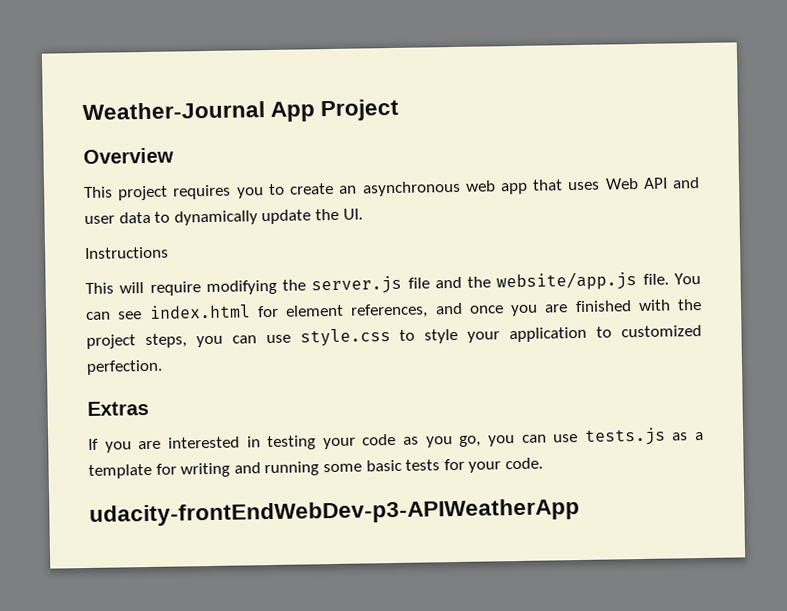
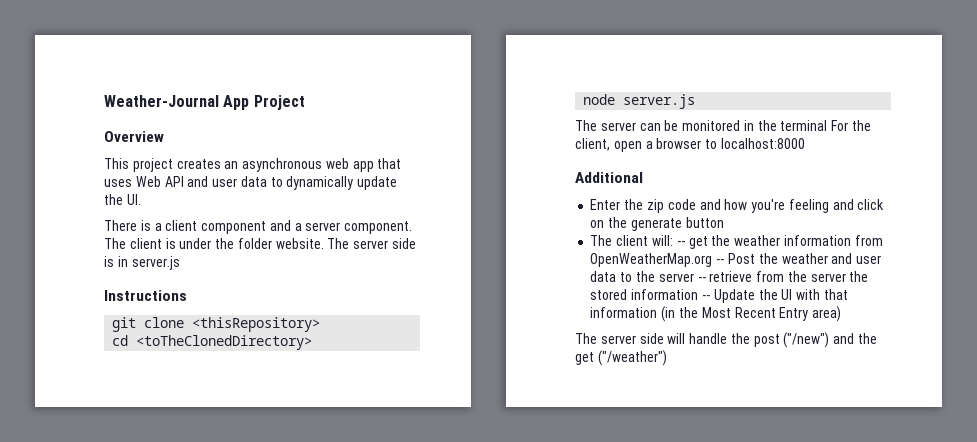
[173,182,335,200] requires you to create -> [176,159,221,169] creates
[85,246,169,259] [85,271,701,296] [86,299,702,320] [86,324,703,349] [86,359,163,375] [87,400,149,416] [88,427,704,453] [88,457,543,479] [89,498,580,527] Instructions // This will require modifying the server.js file and the website/app.js file. You can see index.html for element references, and once you are finished with the project steps, you can use style.css to style your application to customized perfection. // Extras // If you are interested in testing your code as you go, you can use tests.js as a template for writing and running some basic tests for your code. // udacity-frontEndWebDev-p3-APIWeatherApp -> [104,220,413,234] [104,238,417,249] [104,256,180,270] [104,290,187,301] [112,317,321,332] [112,335,313,350] [583,94,696,109] [575,120,872,131] [575,138,805,152] [575,172,643,183] [590,199,885,213] [590,217,724,231] [590,235,883,249] [590,253,882,267] [590,271,869,282] [590,289,848,303] [590,306,842,322] [575,332,878,348] [575,350,667,366] There is a client component and a server component. The client is under the folder website. The server side is in server.js // Instructions // git clone <thisRepository> // cd <toTheClonedDirectory> // node server.js // The server can be monitored in the terminal For the client, open a browser to localhost:8000 // Additional // Enter the zip code and how you're feeling and click on the generate button // The client will: -- get the weather information from OpenWeatherMap.org -- Post the weather and user data to the server -- retrieve from the server the stored information -- Update the UI with that information (in the Most Recent Entry area) // The server side will handle the post ("/new") and the get ("/weather")

